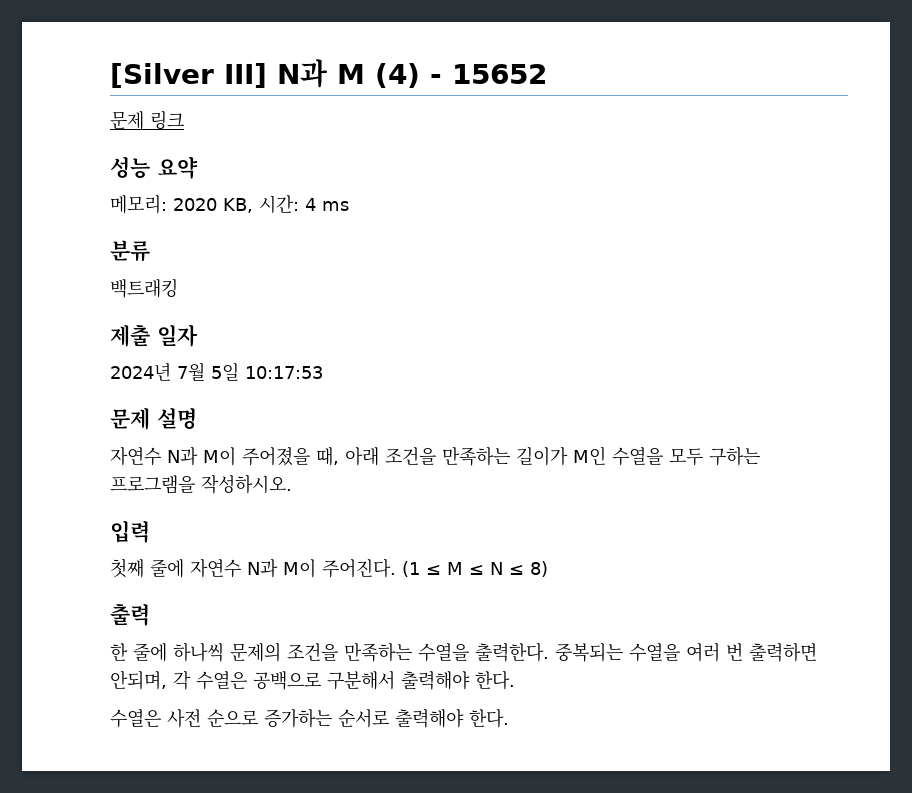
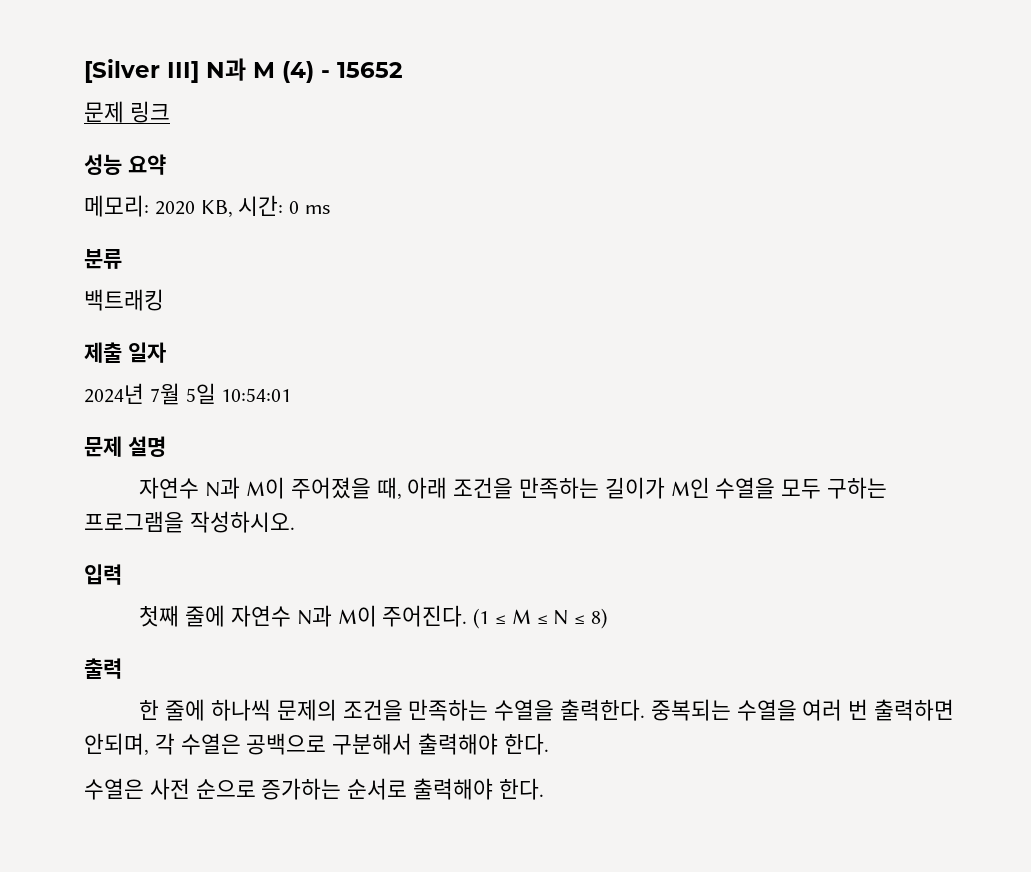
[305,198,316,211] 4 -> [289,201,300,214] 0
[245,366,323,379] 10:17:53 -> [221,388,292,402] 10:54:01

